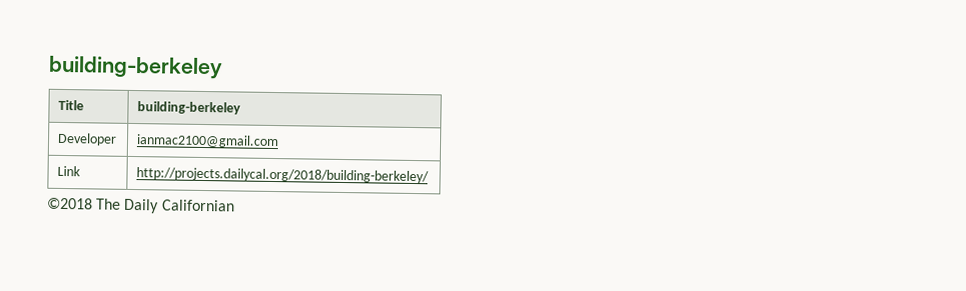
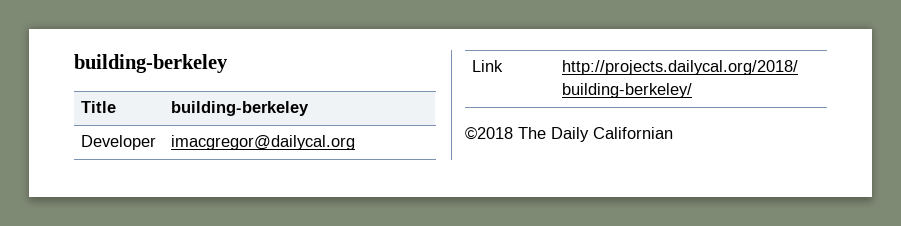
[136,134,280,149] ianmac2100@gmail.com -> [171,135,356,150] imacgregor@dailycal.org

